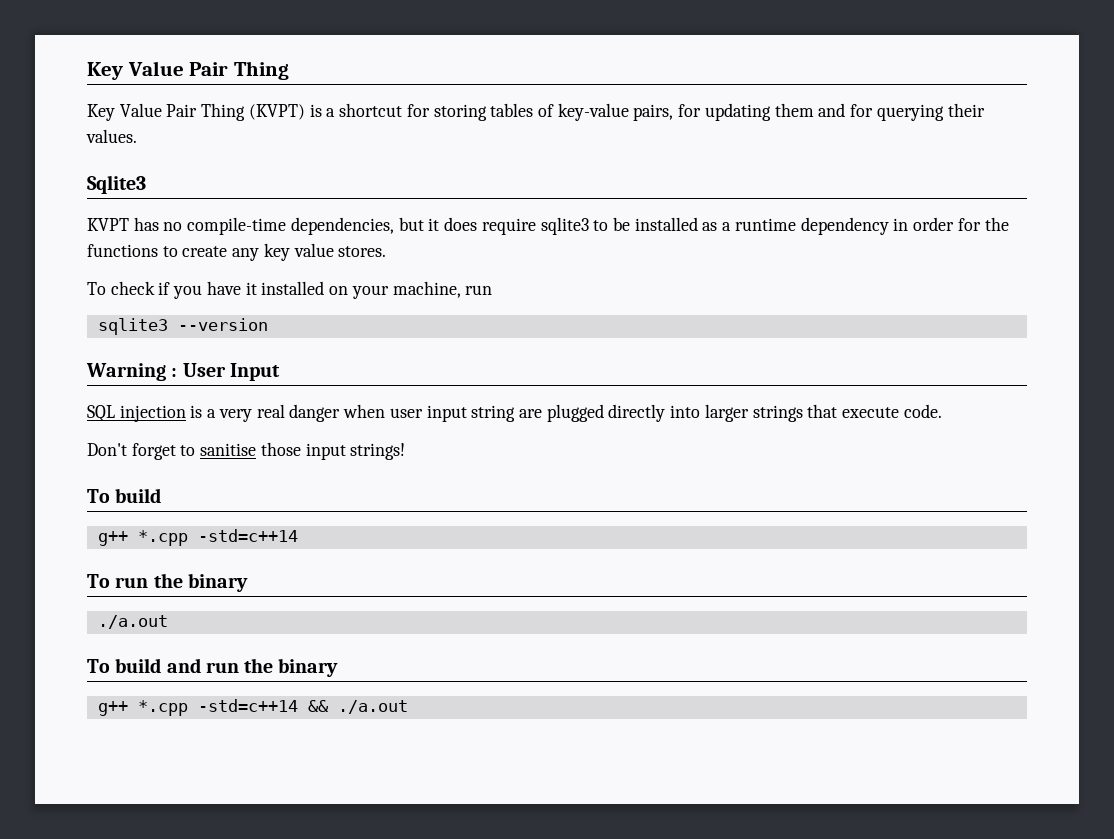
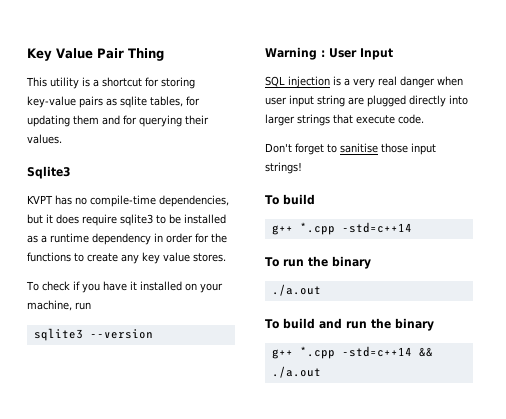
[87,103,305,121] Key Value Pair Thing (KVPT) -> [26,77,79,89] This utility
[490,103,674,121] tables of key-value pairs, -> [27,96,183,108] key-value pairs as sqlite tables,

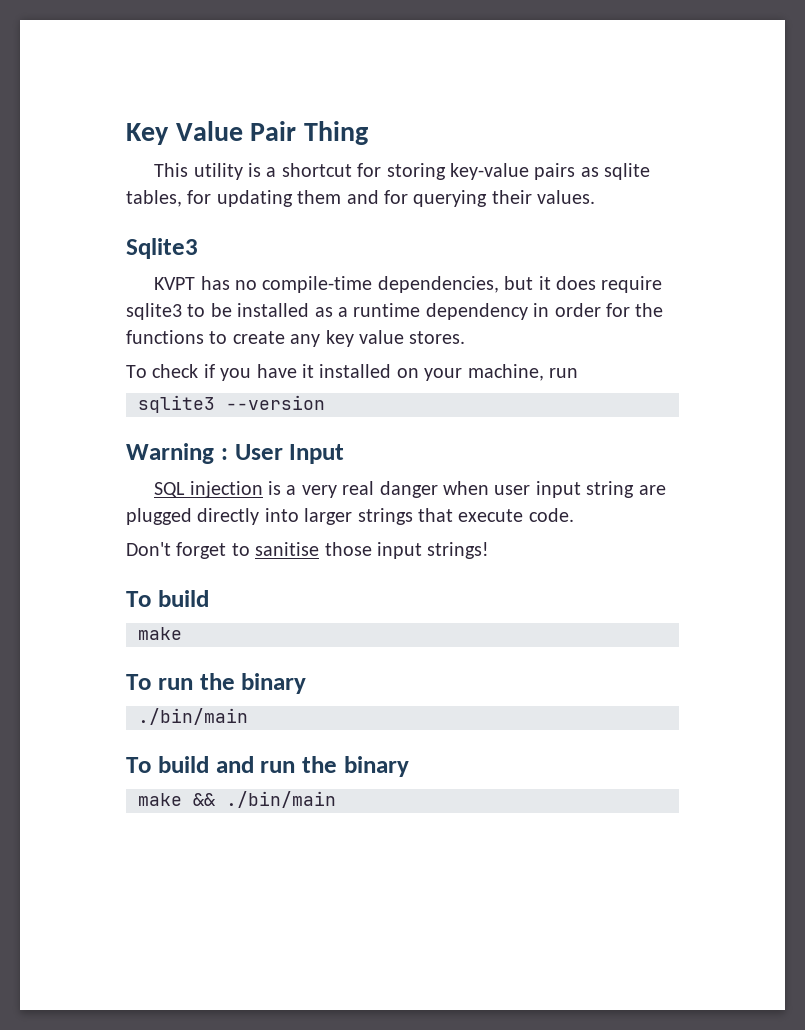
[271,222,412,235] g++ *.cpp -std=c++14 -> [138,627,182,640] make
[271,284,321,296] ./a.out -> [138,708,248,725] ./bin/main
[271,346,433,359] [271,366,321,378] g++ *.cpp -std=c++14 && ./a.out -> [138,791,336,808] make && ./bin/main

